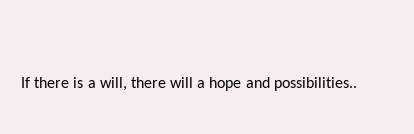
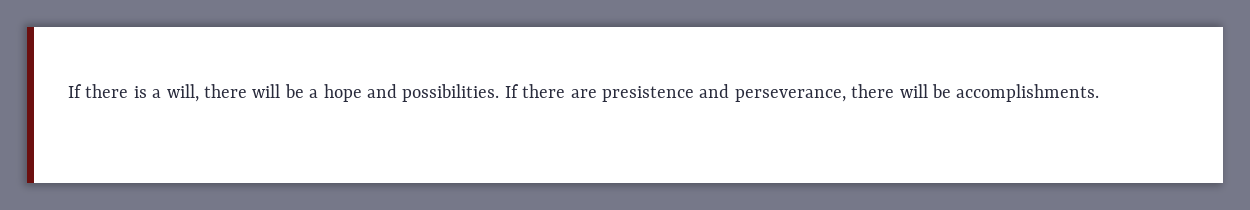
(194, 82) none -> [284,84,304,98] be
[273,77,357,91] possibilities.. -> [402,84,1100,102] possibilities. If there are presistence and perseverance, there will be accomplishments.

